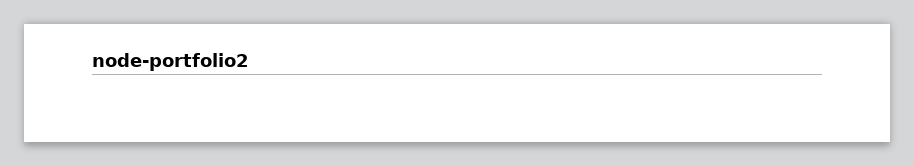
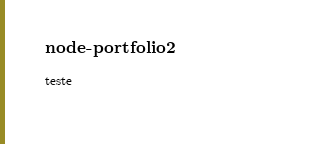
(249, 62) none -> [45,77,72,85] // teste

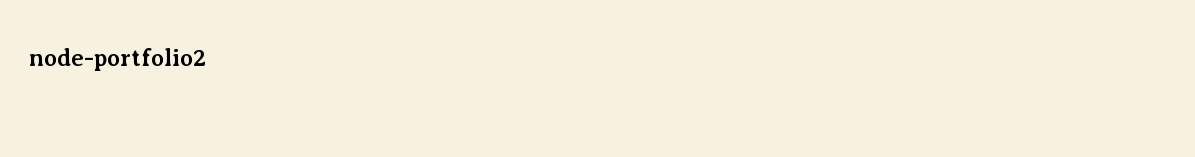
[45,77,72,85] // teste -> (206, 59) none

